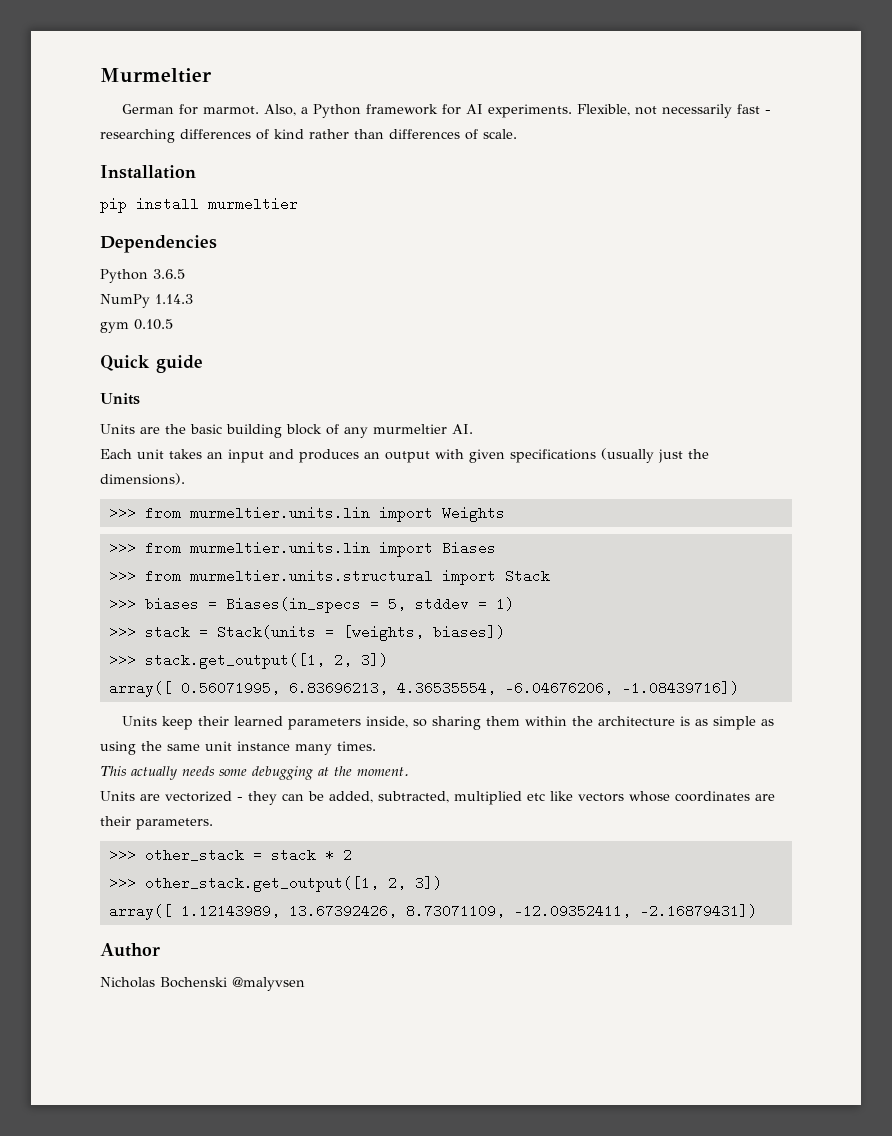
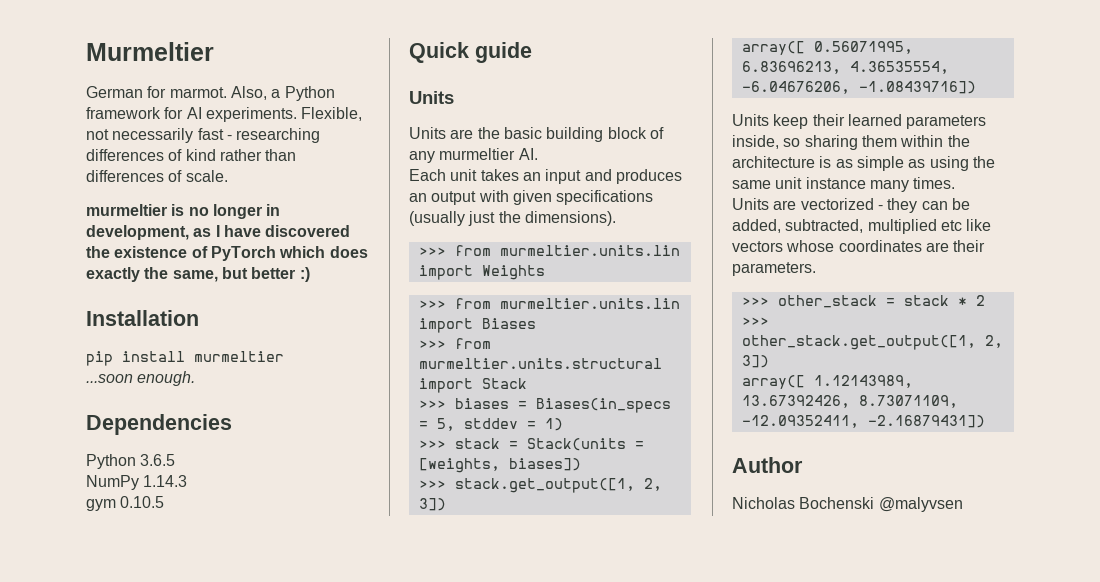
(517, 134) none -> [86,204,281,219] [86,225,351,240] [86,246,368,261] [86,267,310,282] // murmeltier is no longer in development, as I have discovered the existence of PyTorch which does exactly the same, but better :)
(298, 204) none -> [86,371,196,386] // ...soon enough.
[100,766,409,780] // This actually needs some debugging at the moment. -> (956, 183) none

